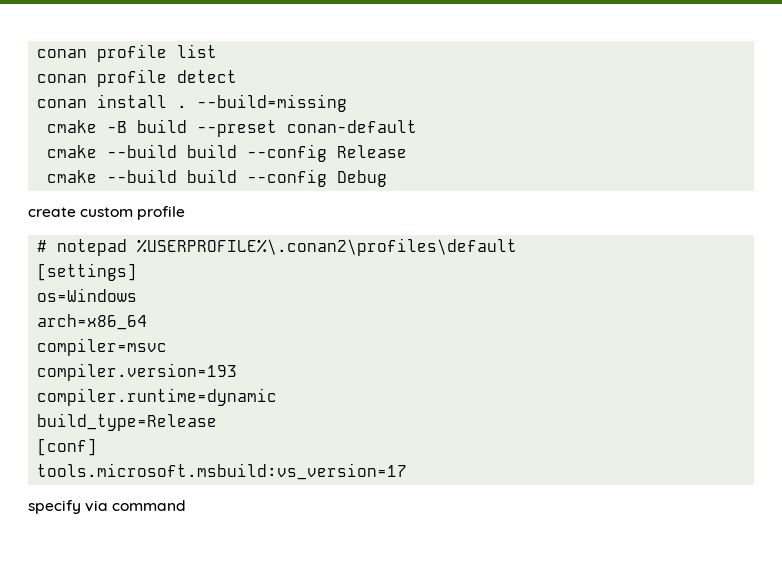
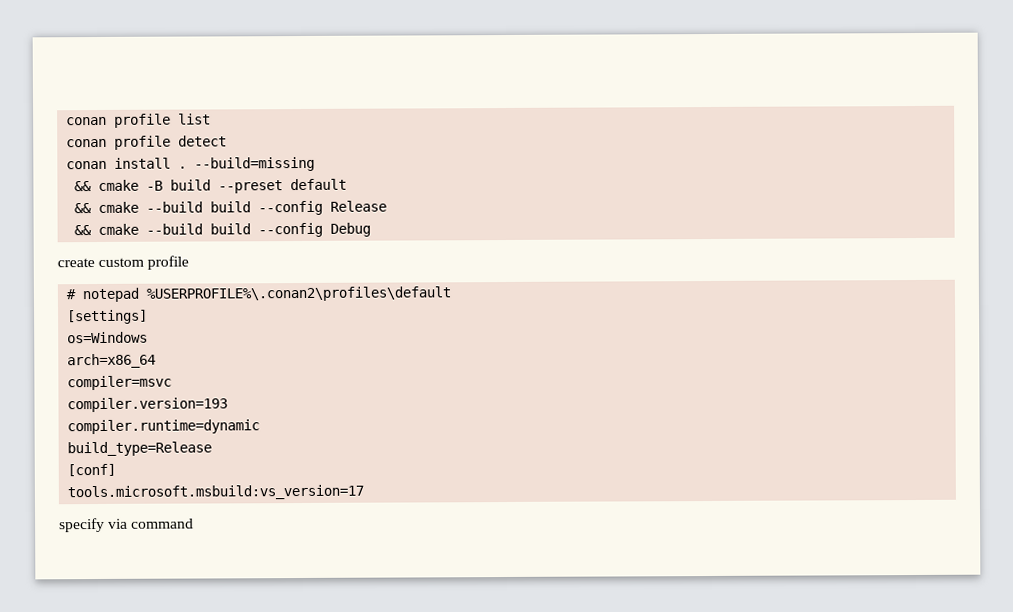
(348, 103) none -> [74,181,93,192] &&
[287,120,418,133] conan-default // -> [290,178,348,191] [74,203,93,214] default // &&
(408, 151) none -> [74,225,93,236] &&

